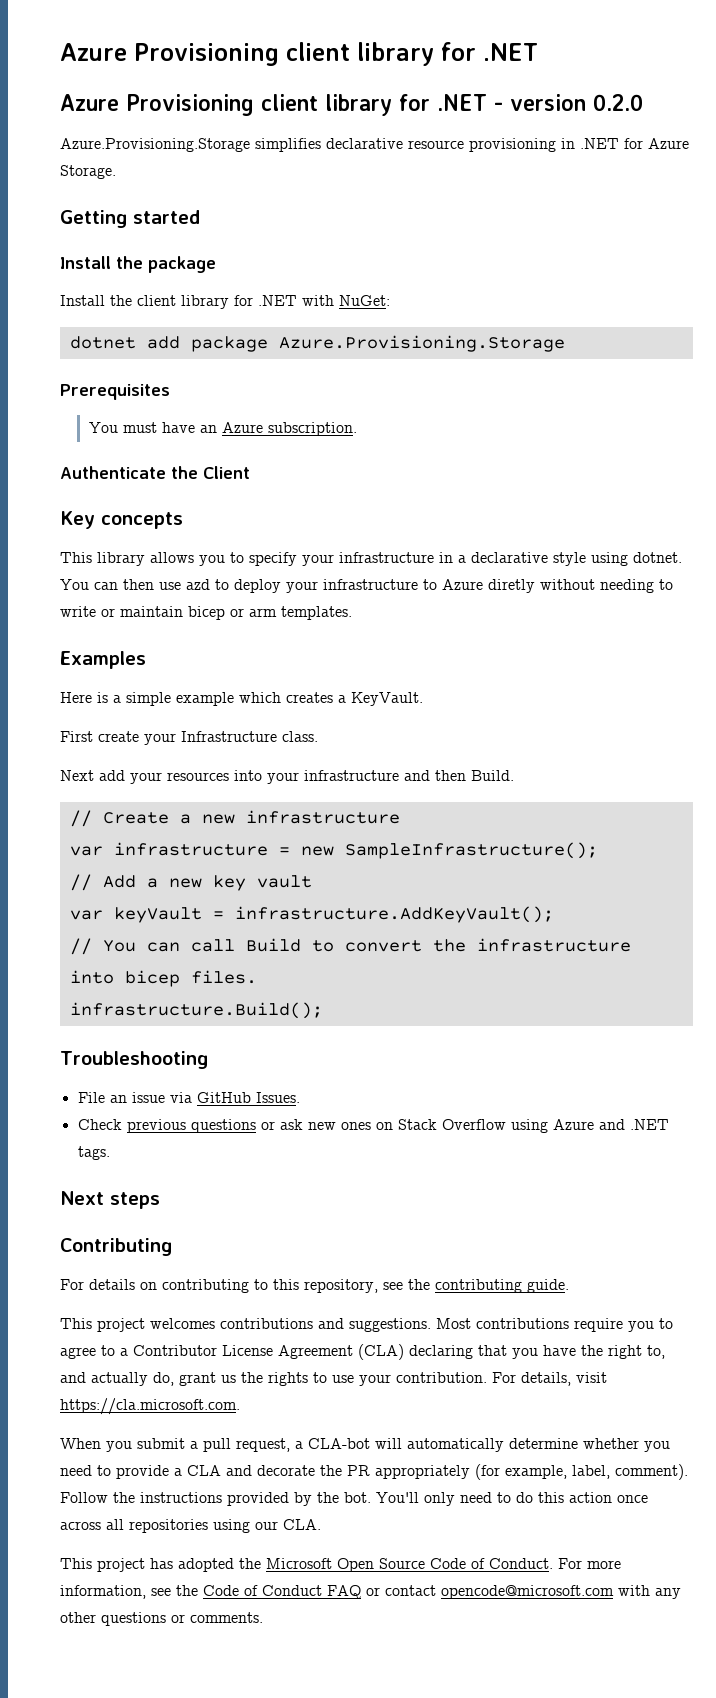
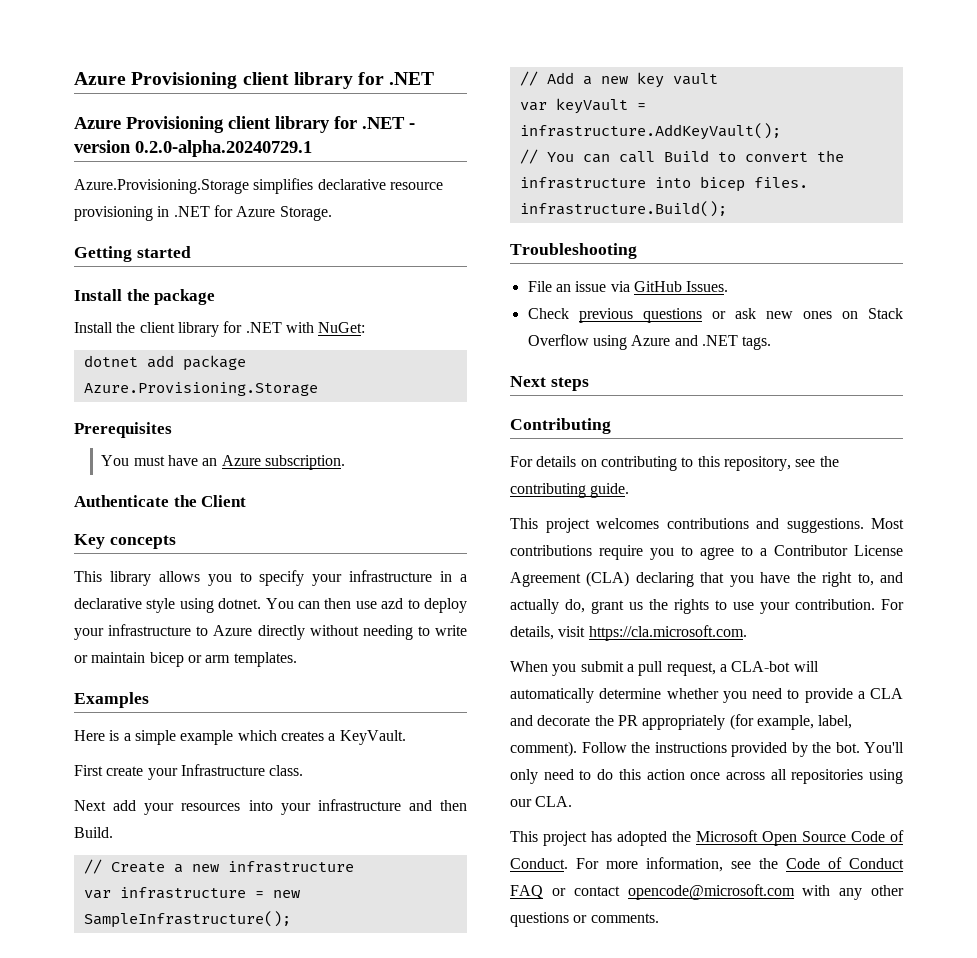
[593,94,643,111] 0.2.0 -> [135,140,312,157] 0.2.0-alpha.20240729.1
[488,579,535,593] diretly -> [257,625,305,640] directly

